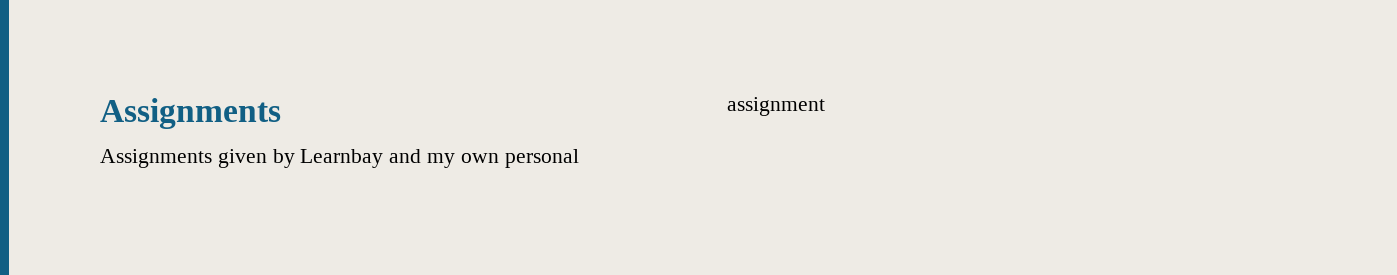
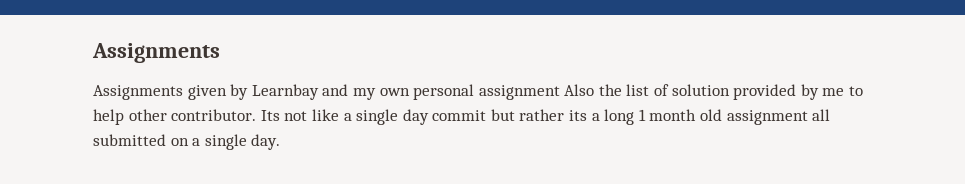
(825, 106) none -> [564,84,864,100] [93,109,831,125] [93,134,281,150] Also the list of solution provided by me to help other contributor. Its not like a single day commit but rather its a long 1 month old assignment all submitted on a single day.

